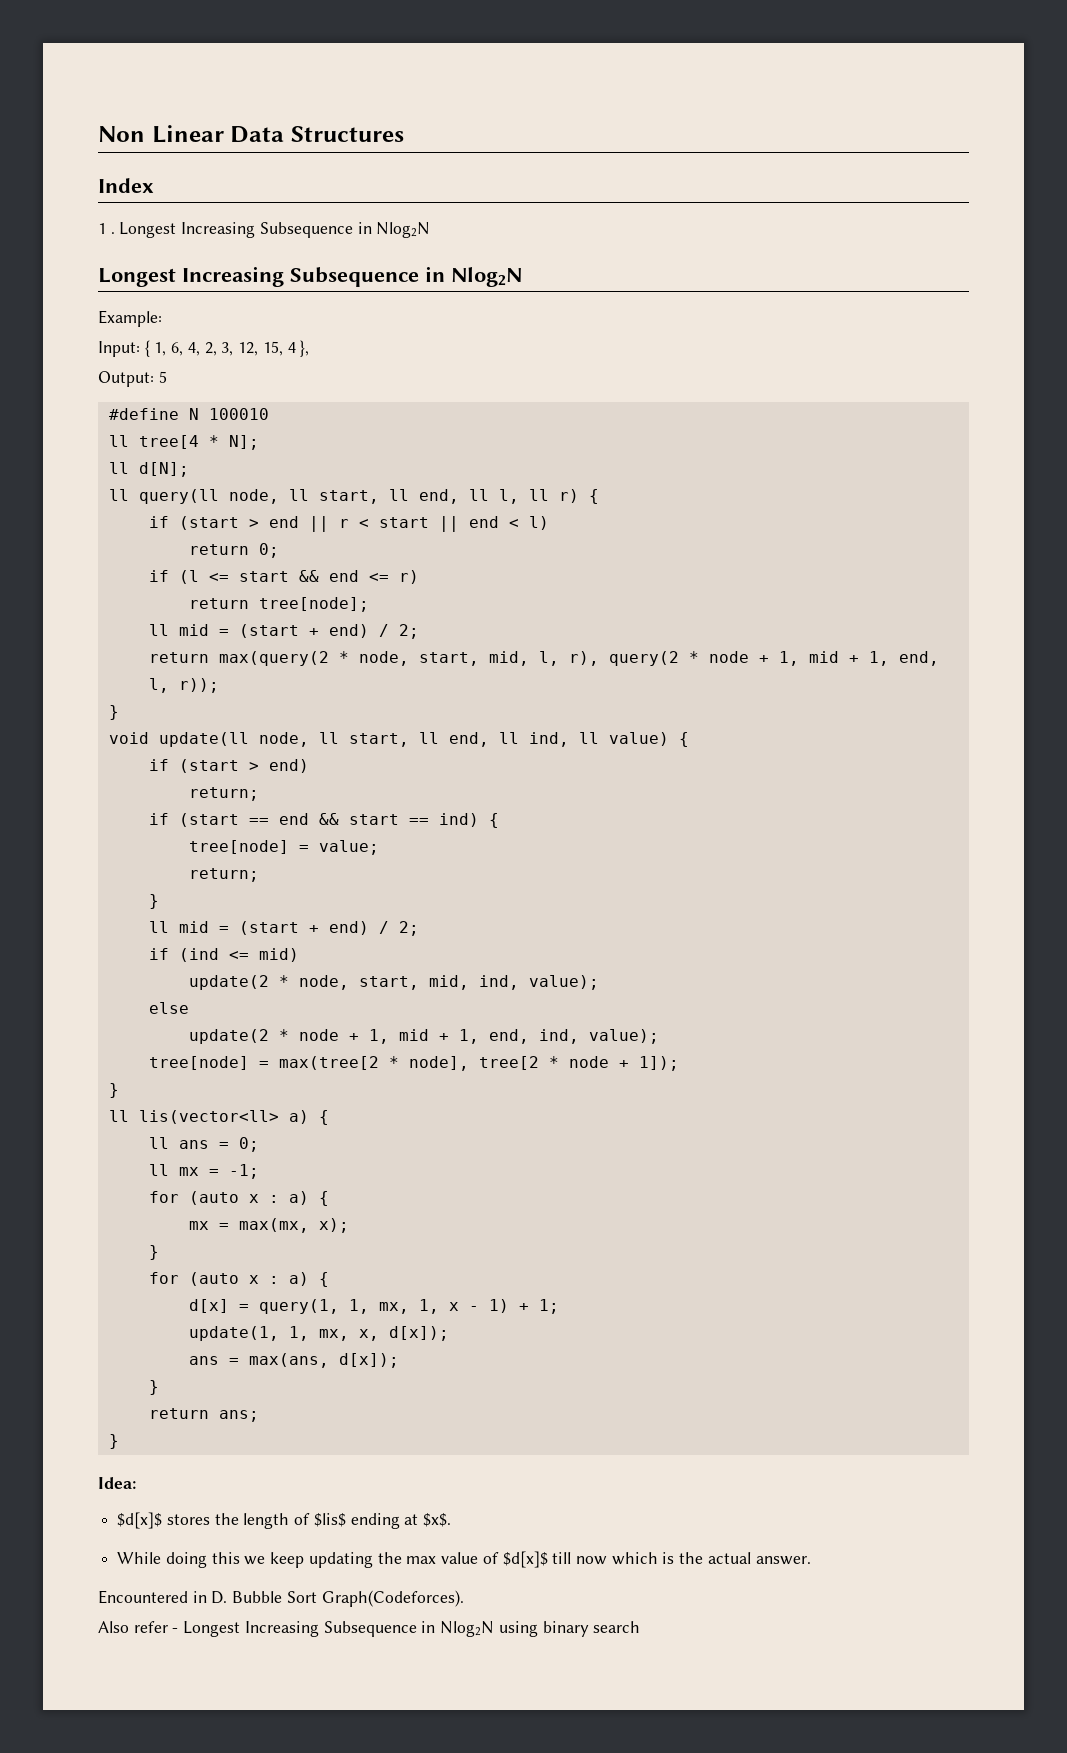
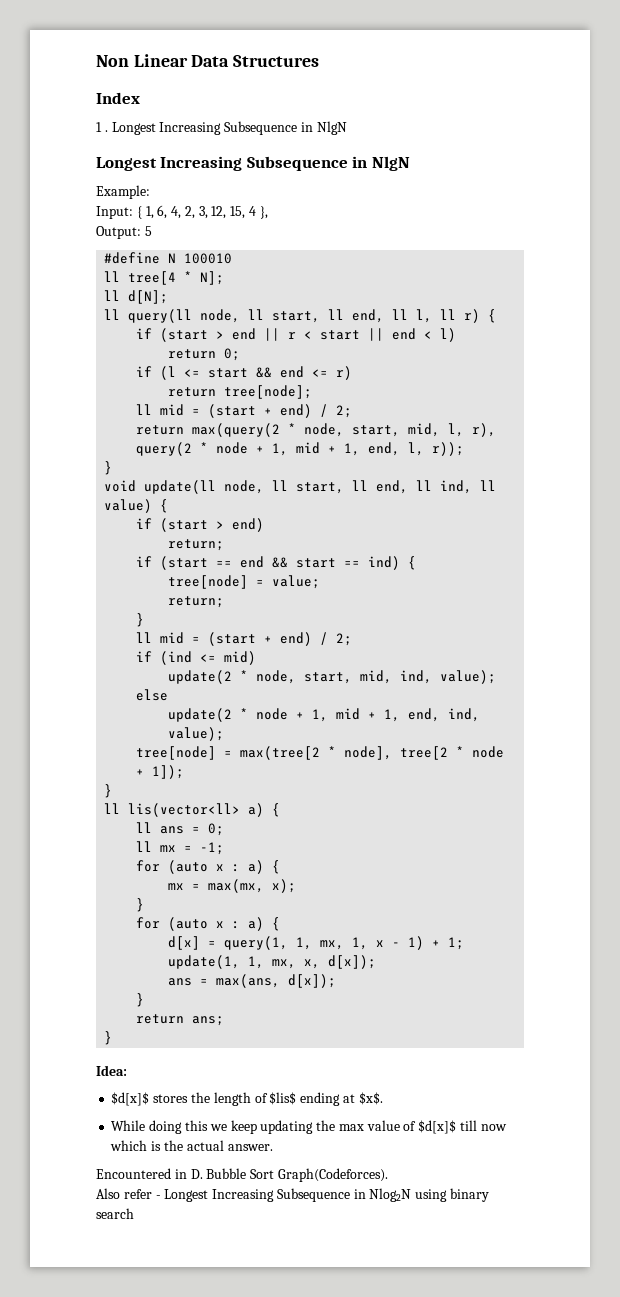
[376,222,431,238] [98,266,522,287] Nlog2N // Longest Increasing Subsequence in Nlog2N -> [316,121,347,135] [96,156,410,171] NlgN // Longest Increasing Subsequence in NlgN

